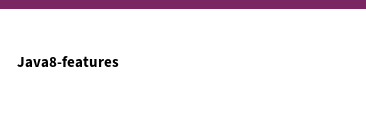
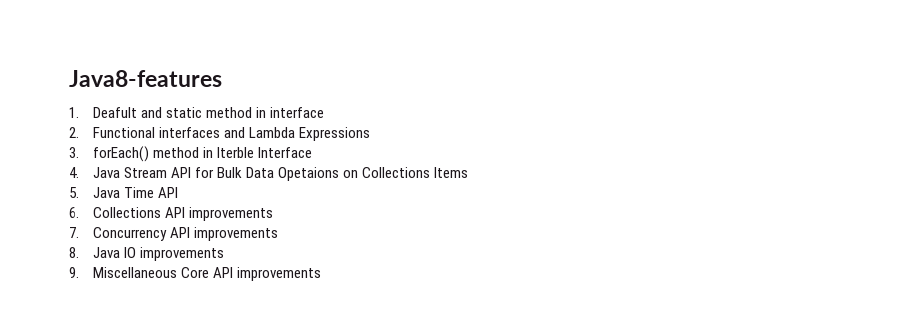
(119, 62) none -> [69,107,324,118] [69,127,370,141] [69,146,312,162] [69,167,468,181] [69,187,178,198] [69,207,273,221] [69,227,278,241] [69,247,224,261] [69,267,321,281] // 1. Deafult and static method in interface // 2. Functional interfaces and Lambda Expressions // 3. forEach() method in Iterble Interface // 4. Java Stream API for Bulk Data Opetaions on Collections Items // 5. Java Time API // 6. Collections API improvements // 7. Concurrency API improvements // 8. Java IO improvements // 9. Miscellaneous Core API improvements

